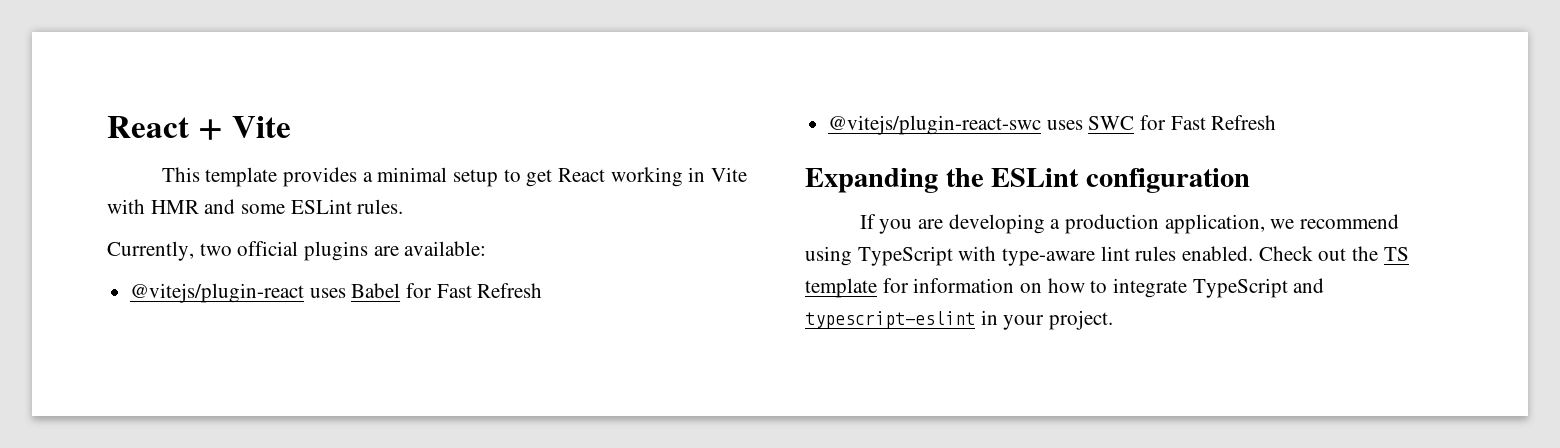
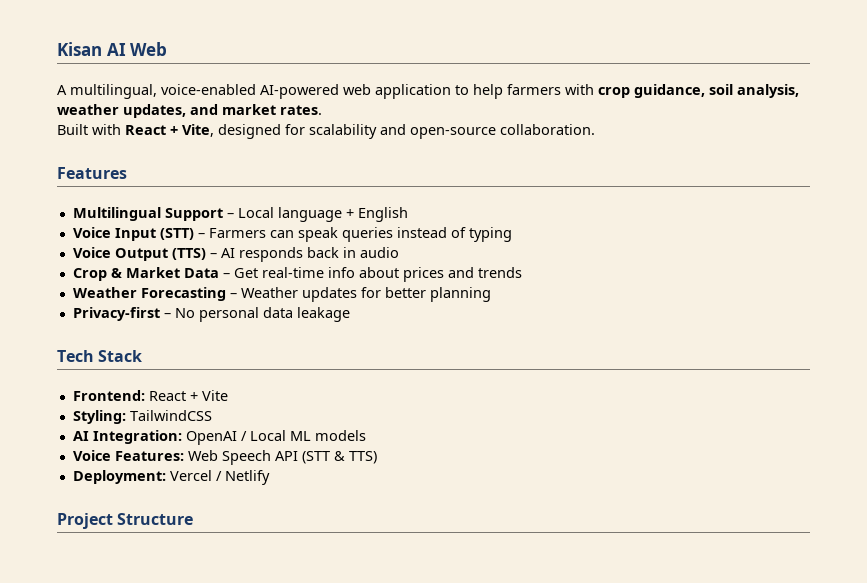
[107,116,291,140] [161,167,747,187] [107,199,404,214] [107,241,487,261] [130,283,543,303] [828,115,1277,135] [805,168,1251,193] [859,214,1399,234] [805,246,1409,266] [805,278,1325,298] [805,310,1114,330] React + Vite // This template provides a minimal setup to get React working in Vite with HMR and some ESLint rules. // Currently, two official plugins are available: // @vitejs/plugin-react uses Babel for Fast Refresh // @vitejs/plugin-react-swc uses SWC for Fast Refresh // Expanding the ESLint configuration // If you are developing a production application, we recommend using TypeScript with type-aware lint rules enabled. Check out the TS template for information on how to integrate TypeScript and typescript-eslint in your project. -> [57,42,168,56] [57,84,799,99] [57,104,322,118] [57,124,595,139] [57,167,127,179] [72,207,408,222] [72,227,512,242] [72,247,399,262] [72,267,522,282] [72,287,491,302] [72,307,350,322] [57,350,143,362] [72,390,228,401] [72,410,212,424] [72,430,366,445] [72,450,377,465] [72,470,270,485] [57,513,194,529] Kisan AI Web // A multilingual, voice-enabled AI-powered web application to help farmers with crop guidance, soil analysis, weather updates, and market rates. // Built with React + Vite, designed for scalability and open-source collaboration. // Features // Multilingual Support – Local language + English // Voice Input (STT) – Farmers can speak queries instead of typing // Voice Output (TTS) – AI responds back in audio // Crop & Market Data – Get real-time info about prices and trends // Weather Forecasting – Weather updates for better planning // Privacy-first – No personal data leakage // Tech Stack // Frontend: React + Vite // Styling: TailwindCSS // AI Integration: OpenAI / Local ML models // Voice Features: Web Speech API (STT & TTS) // Deployment: Vercel / Netlify // Project Structure

